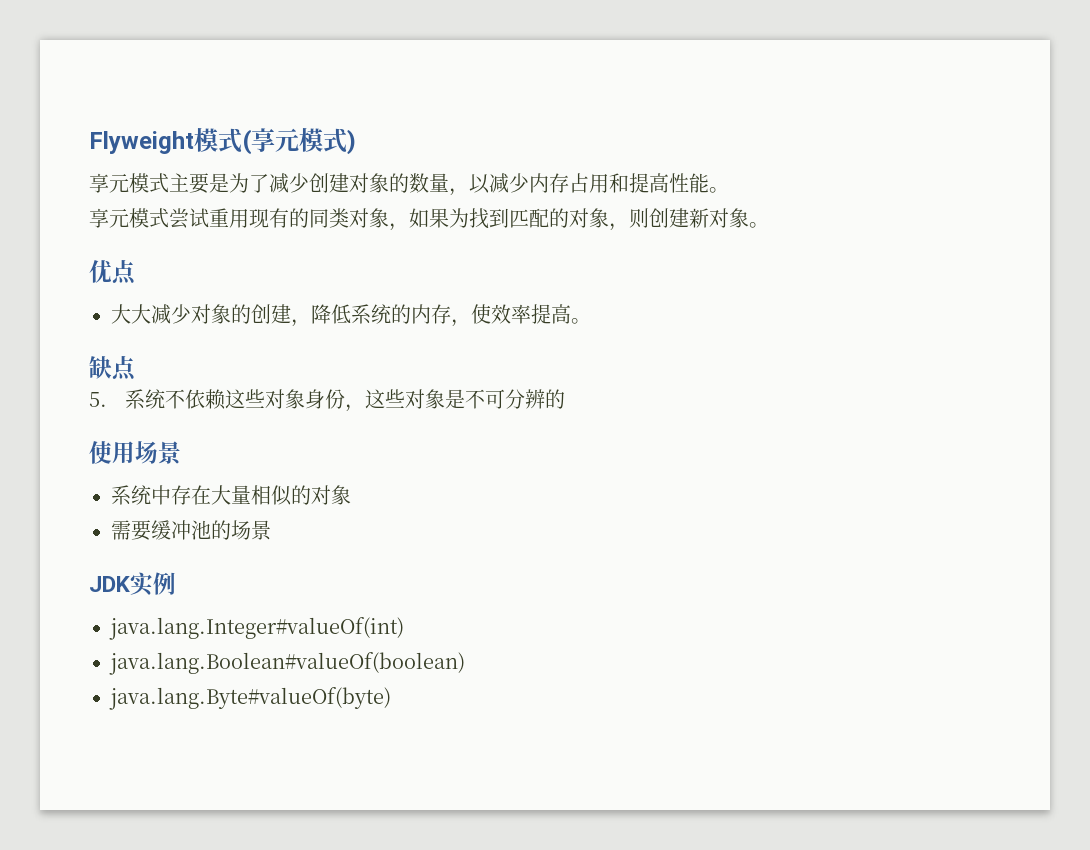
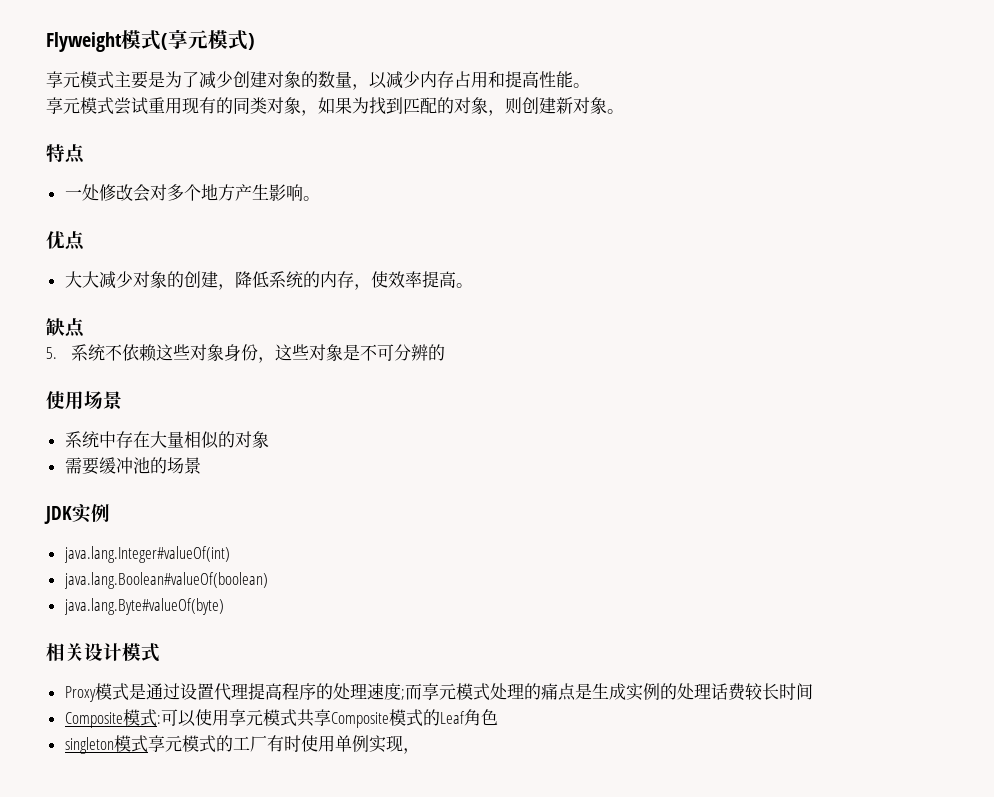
(769, 225) none -> [46,144,85,164] [64,184,320,202] // 特点 // 一处修改会对多个地方产生影响。
(391, 698) none -> [46,643,160,662] [64,683,813,702] [64,709,498,728] [64,735,420,754] // 相关设计模式 // Proxy模式是通过设置代理提高程序的处理速度;而享元模式处理的痛点是生成实例的处理话费较长时间 // Composite模式:可以使用享元模式共享Composite模式的Leaf角色 // singleton模式享元模式的工厂有时使用单例实现，

